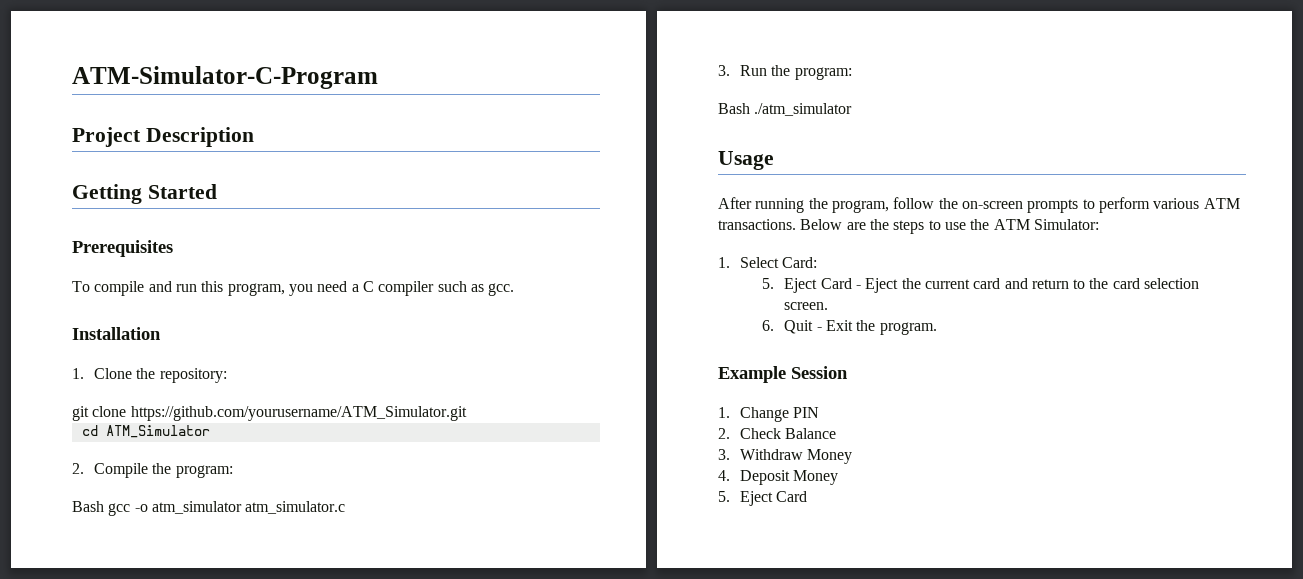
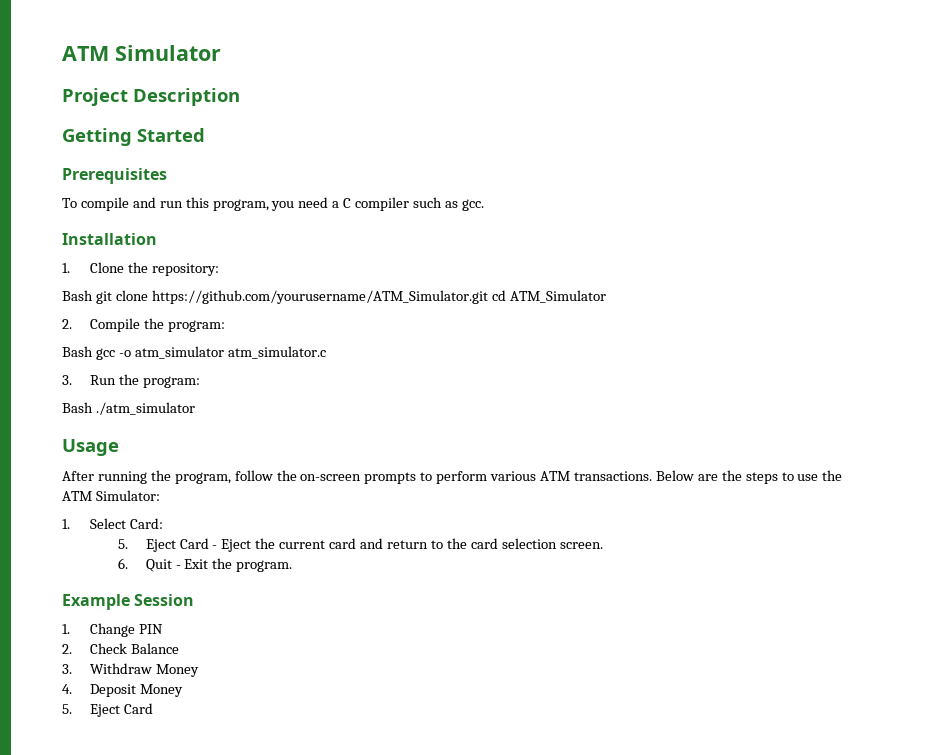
[72,66,378,89] ATM-Simulator-C-Program -> [62,45,221,61] ATM Simulator
(227, 375) none -> [62,290,93,301] Bash
(467, 413) // -> (488, 297) none

